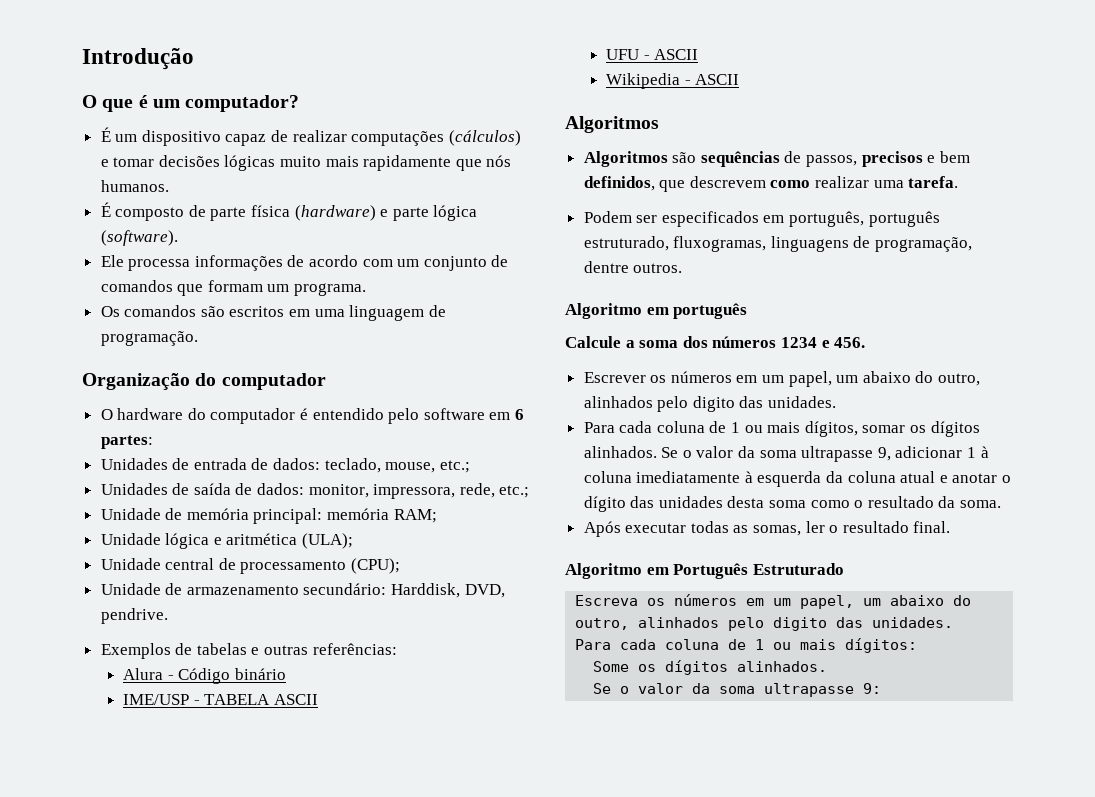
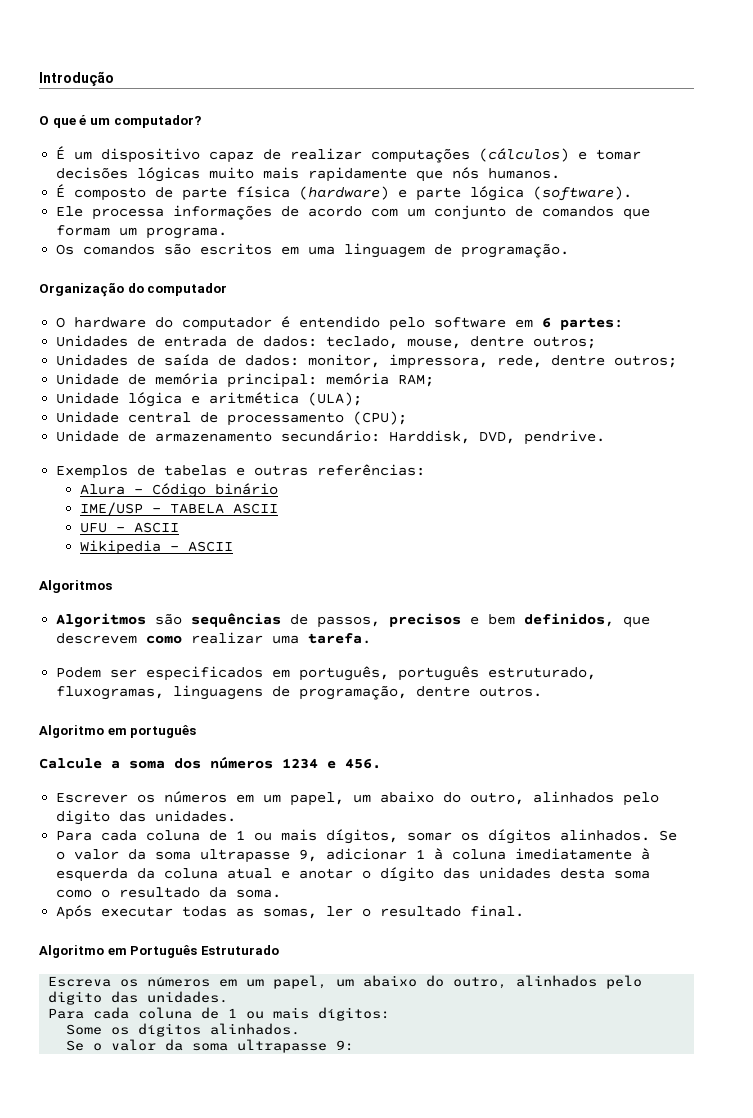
[439,460,470,473] etc.; -> [470,336,597,349] dentre outros;
[499,485,530,498] etc.; -> [551,355,678,368] dentre outros;

